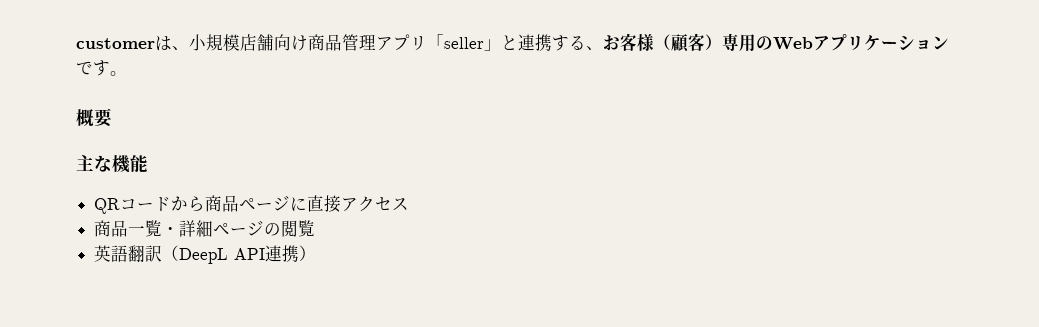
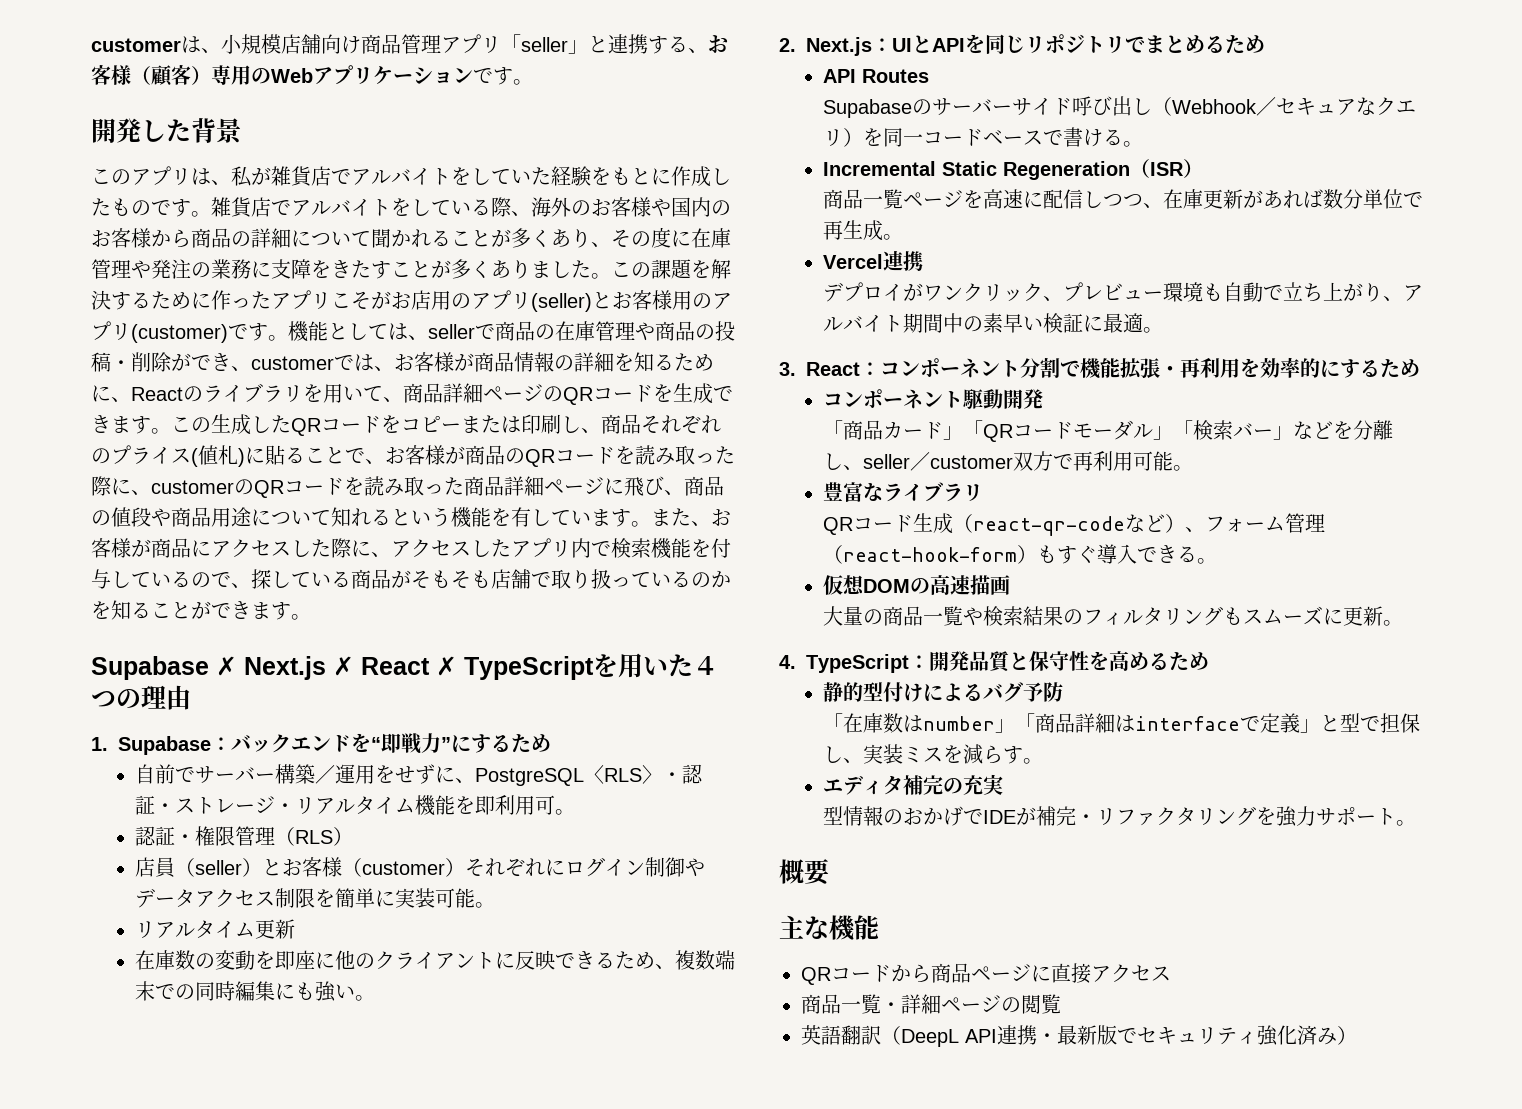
(127, 73) none -> [91,118,242,144] [91,166,731,187] [91,197,731,218] [91,227,731,248] [91,259,731,279] [91,290,732,312] [91,321,735,343] [91,352,714,372] [91,383,733,405] [91,414,721,436] [91,445,735,467] [91,476,724,498] [91,507,731,528] [91,538,731,559] [91,569,731,589] [91,600,311,620] [91,653,718,680] [91,685,191,710] [91,733,551,755] [135,764,704,786] [135,795,576,816] [135,826,354,846] [135,857,706,877] [135,888,496,908] [135,919,296,939] [135,950,736,970] [135,981,376,1002] [779,34,1265,56] [823,69,930,83] [823,96,1417,118] [823,127,1144,147] [823,159,1204,180] [823,189,1424,209] [823,220,904,241] [823,250,924,271] [823,282,1424,302] [823,313,1164,333] [779,357,1420,379] [823,389,1044,409] [823,420,1394,442] [823,451,1194,471] [823,482,984,502] [823,513,1326,536] [823,544,1218,564] [823,575,1011,595] [823,606,1404,626] [779,651,1209,673] [823,681,1064,702] [823,713,1421,733] [823,744,1044,764] [823,774,1004,795] [823,806,1417,827] // 開発した背景 // このアプリは、私が雑貨店でアルバイトをしていた経験をもとに作成したものです。雑貨店でアルバイトをしている際、海外のお客様や国内のお客様から商品の詳細について聞かれることが多くあり、その度に在庫管理や発注の業務に支障をきたすことが多くありました。この課題を解決するために作ったアプリこそがお店用のアプリ(seller)とお客様用のアプリ(customer)です。機能としては、sellerで商品の在庫管理や商品の投稿・削除ができ、customerでは、お客様が商品情報の詳細を知るために、Reactのライブラリを用いて、商品詳細ページのQRコードを生成できます。この生成したQRコードをコピーまたは印刷し、商品それぞれのプライス(値札)に貼ることで、お客様が商品のQRコードを読み取った際に、customerのQRコードを読み取った商品詳細ページに飛び、商品の値段や商品用途について知れるという機能を有しています。また、お客様が商品にアクセスした際に、アクセスしたアプリ内で検索機能を付与しているので、探している商品がそもそも店舗で取り扱っているのかを知ることができます。 // Supabase ✗ Next.js ✗ React ✗ TypeScriptを用いた４つの理由 // 1. Supabase：バックエンドを“即戦力”にするため // 自前でサーバー構築／運用をせずに、PostgreSQL〈RLS〉・認証・ストレージ・リアルタイム機能を即利用可。 // 認証・権限管理（RLS） // 店員（seller）とお客様（customer）それぞれにログイン制御やデータアクセス制限を簡単に実装可能。 // リアルタイム更新 // 在庫数の変動を即座に他のクライアントに反映できるため、複数端末での同時編集にも強い。 // 2. Next.js：UIとAPIを同じリポジトリでまとめるため // API Routes // Supabaseのサーバーサイド呼び出し（Webhook／セキュアなクエリ）を同一コードベースで書ける。 // Incremental Static Regeneration（ISR） // 商品一覧ページを高速に配信しつつ、在庫更新があれば数分単位で再生成。 // Vercel連携 // デプロイがワンクリック、プレビュー環境も自動で立ち上がり、アルバイト期間中の素早い検証に最適。 // 3. React：コンポーネント分割で機能拡張・再利用を効率的にするため // コンポーネント駆動開発 // 「商品カード」「QRコードモーダル」「検索バー」などを分離し、seller／customer双方で再利用可能。 // 豊富なライブラリ // QRコード生成（react-qr-codeなど）、フォーム管理（react-hook-form）もすぐ導入できる。 // 仮想DOMの高速描画 // 大量の商品一覧や検索結果のフィルタリングもスムーズに更新。 // 4. TypeScript：開発品質と保守性を高めるため // 静的型付けによるバグ予防 // 「在庫数はnumber」「商品詳細はinterfaceで定義」と型で担保し、実装ミスを減らす。 // エディタ補完の充実 // 型情報のおかげでIDEが補完・リファクタリングを強力サポート。
(300, 253) none -> [1037,1025,1337,1046] ・最新版でセキュリティ強化済み

